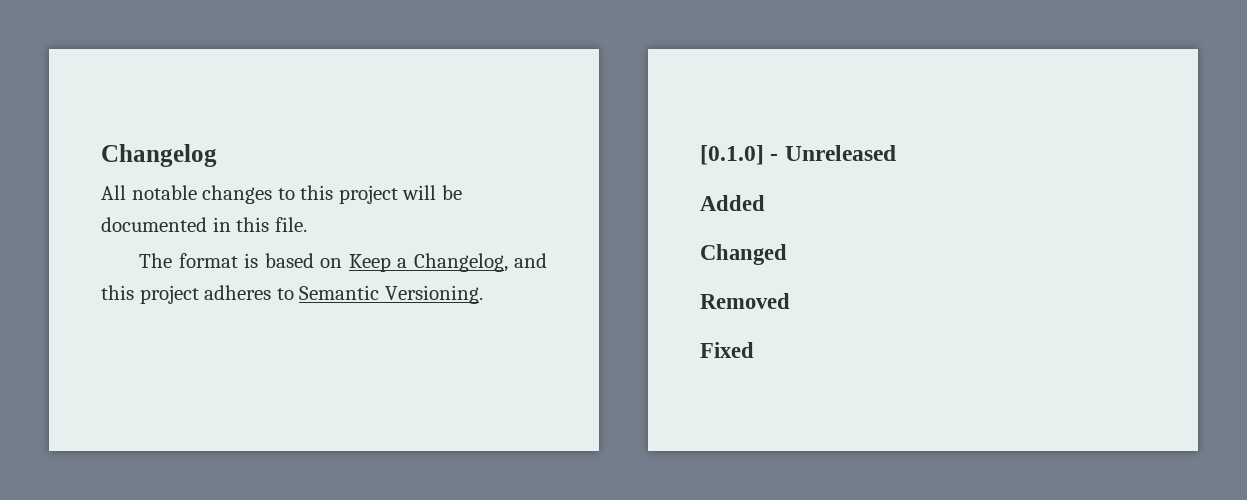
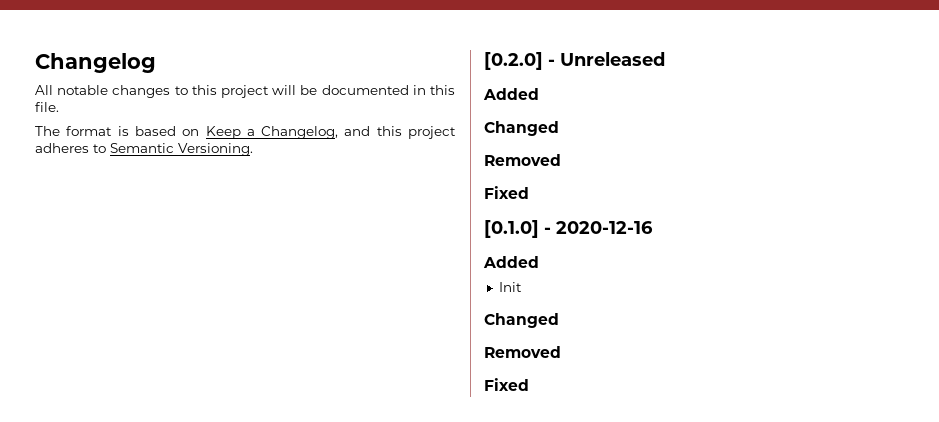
[700,145,764,165] [0.1.0] -> [484,52,543,70] [0.2.0]
(754, 350) none -> [484,220,653,238] [483,256,539,268] [498,282,522,292] [484,313,559,328] [484,346,561,358] [484,378,529,391] // [0.1.0] - 2020-12-16 // Added // Init // Changed // Removed // Fixed

